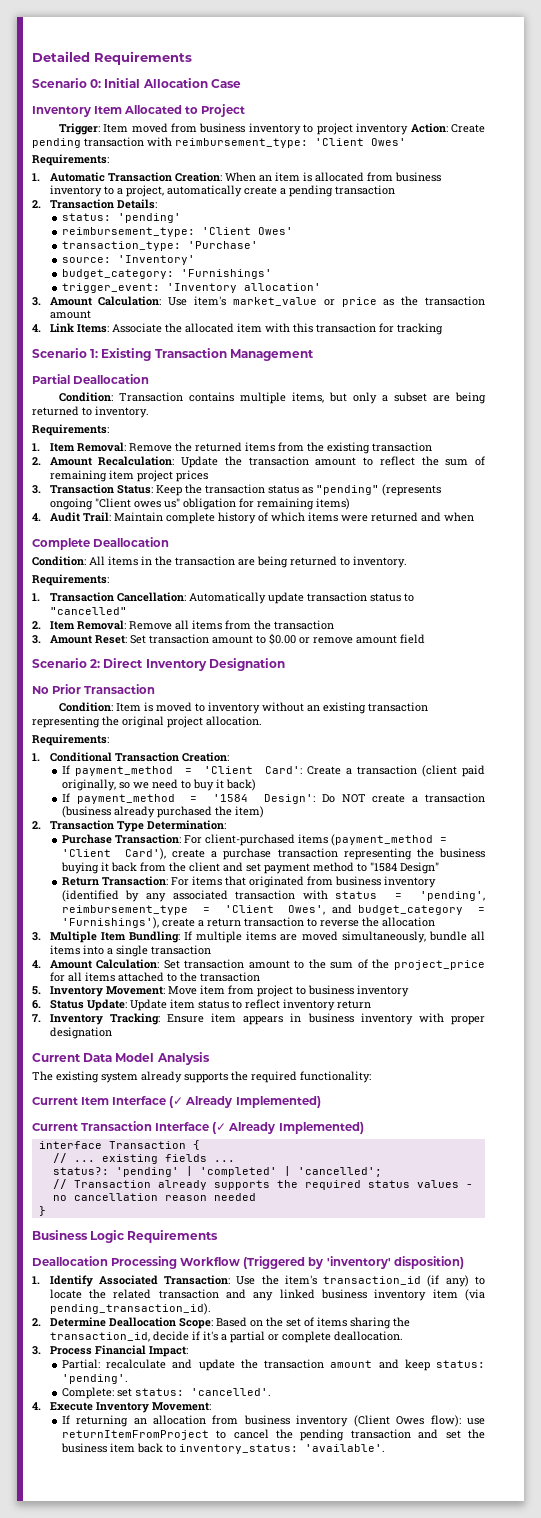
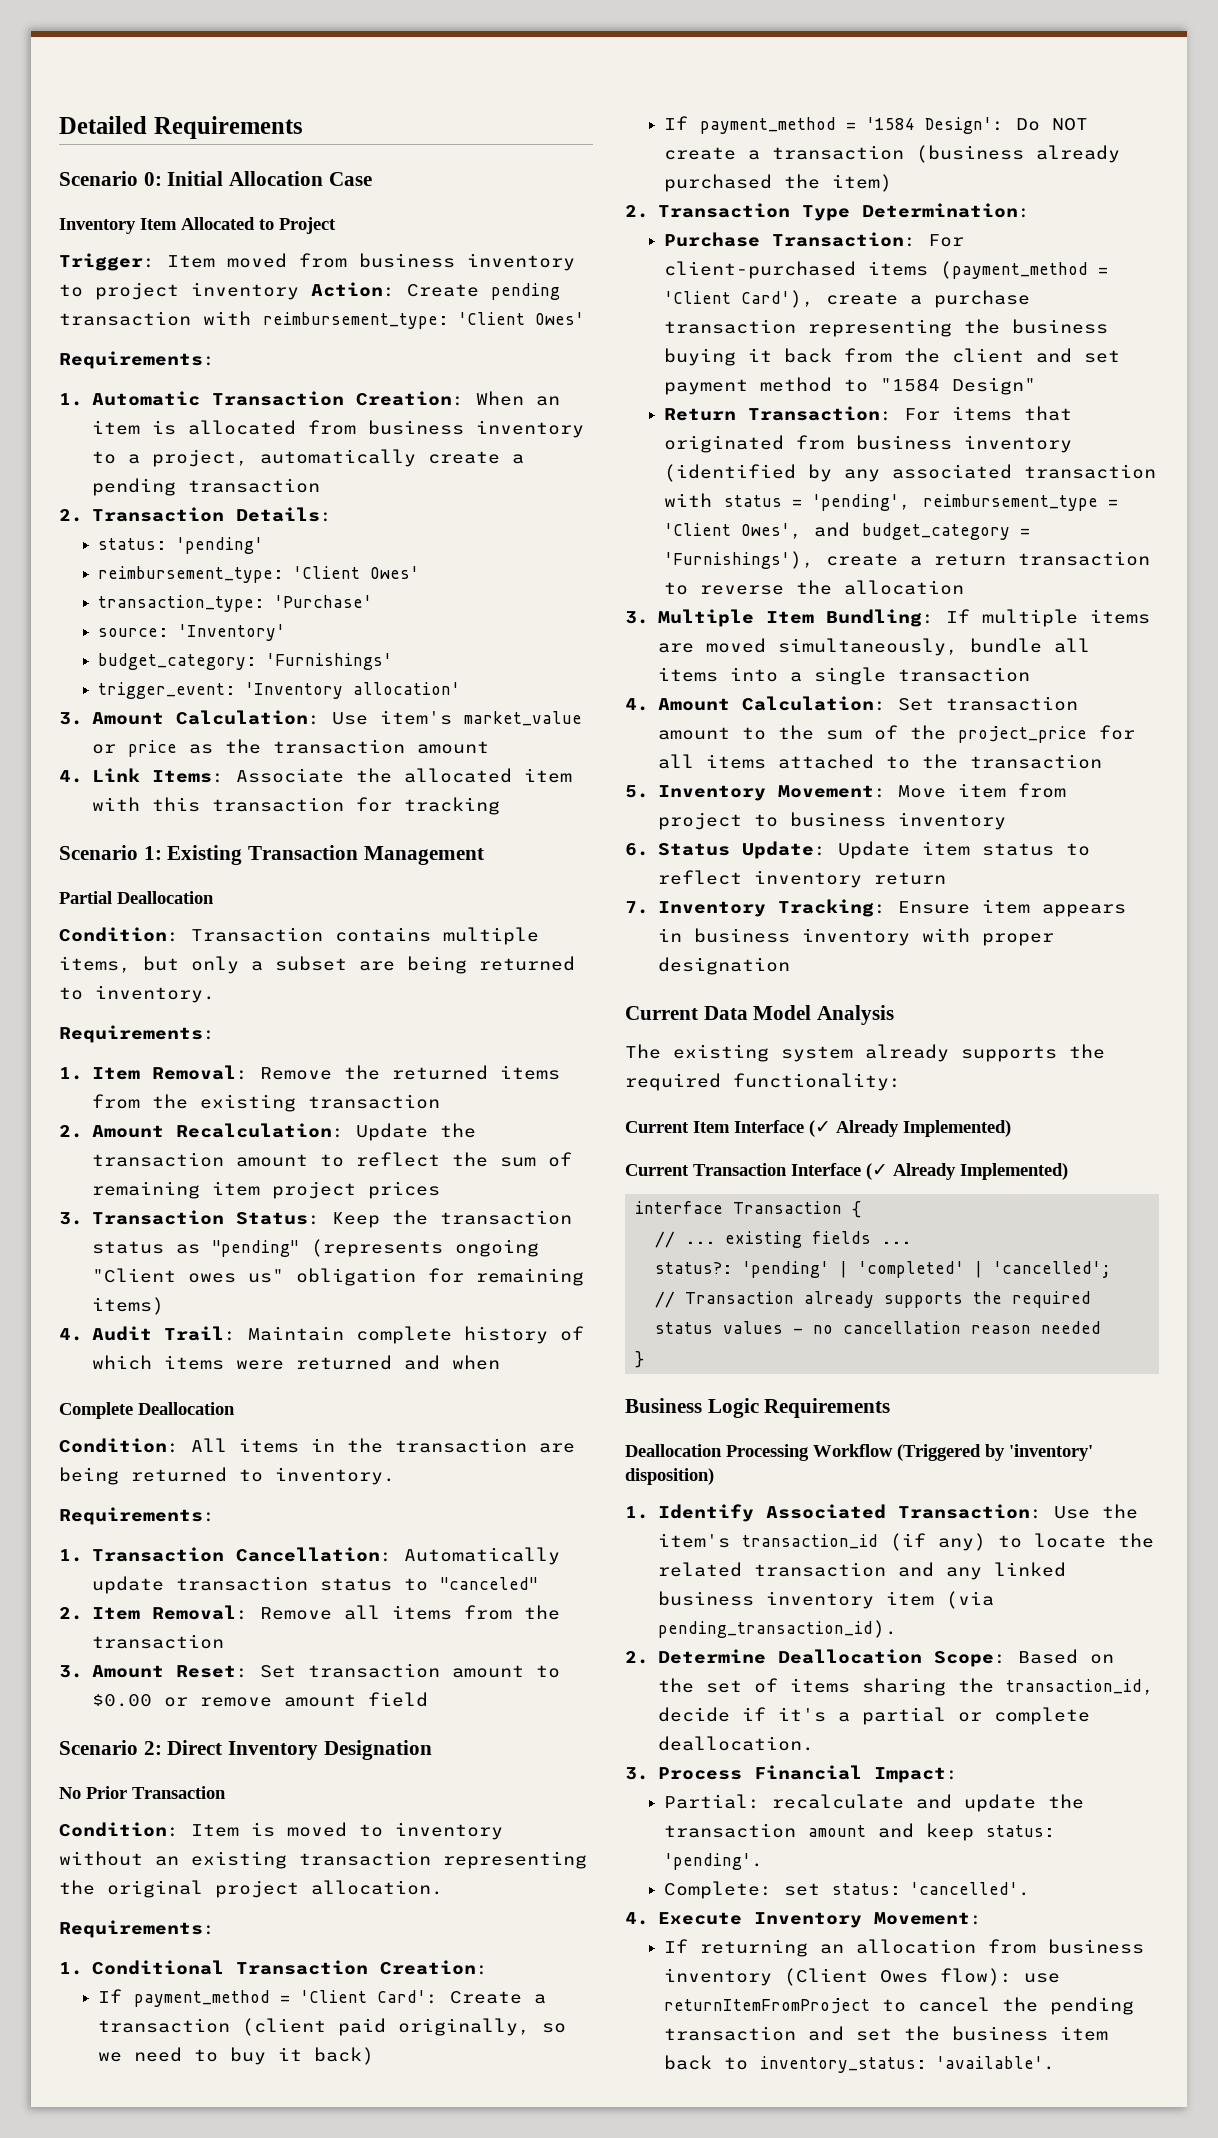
[49,607,127,615] "cancelled" -> [439,1577,538,1590] "canceled"

